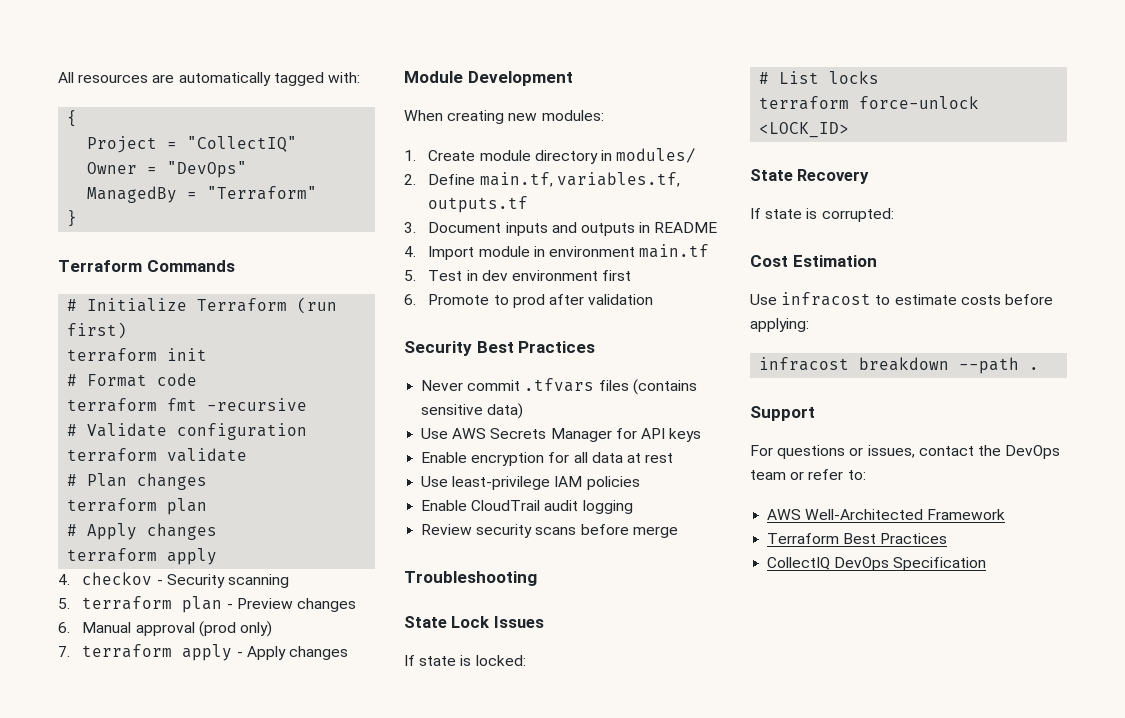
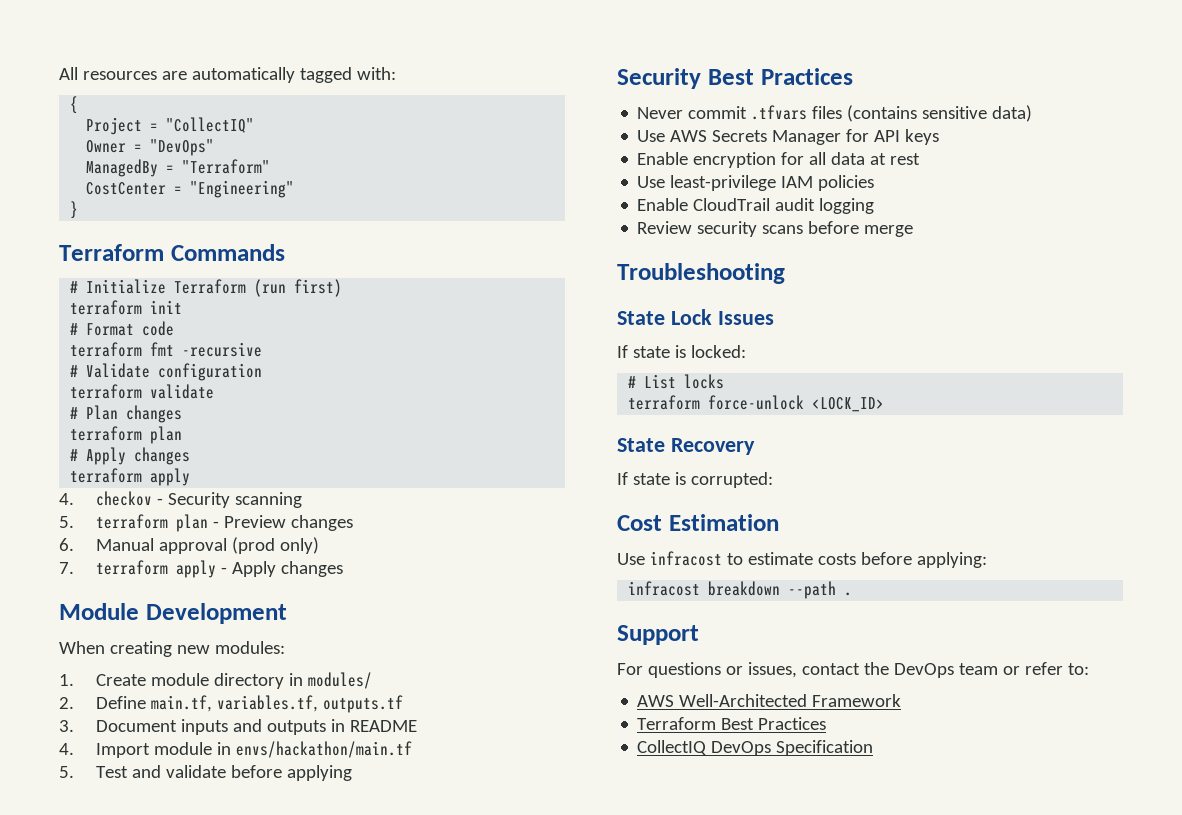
(318, 193) none -> [86,180,295,198] // CostCenter = "Engineering"
[548,244,710,258] environment main.tf -> [235,741,412,758] envs/hackathon/main.tf
[466,270,632,281] [404,294,654,308] in dev environment first // 6. Promote to prod after validation -> [131,765,352,781] and validate before applying

